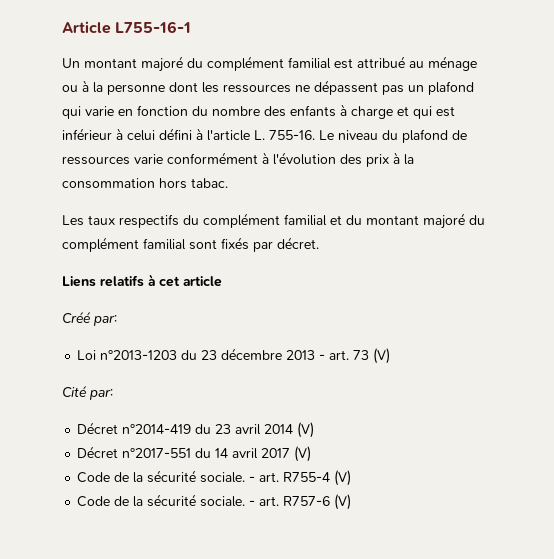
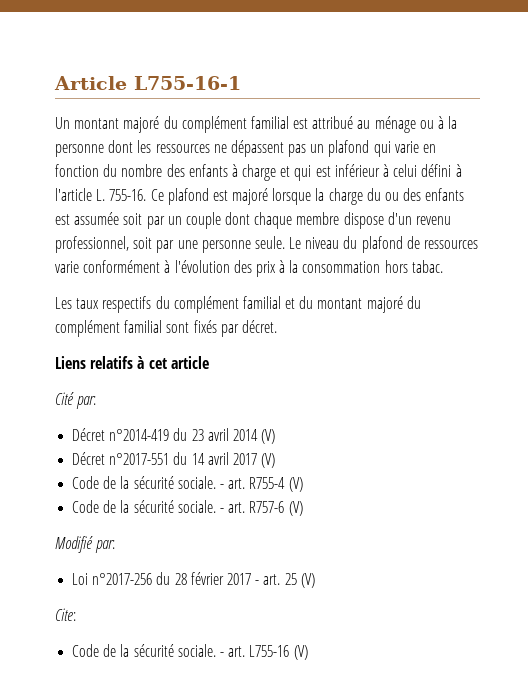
(315, 135) none -> [150,188,465,205] [55,212,452,229] [55,236,285,253] Ce plafond est majoré lorsque la charge du ou des enfants est assumée soit par un couple dont chaque membre dispose d'un revenu professionnel, soit par une personne seule.
[62,311,117,326] [77,348,391,364] // Créé par: // Loi n°2013-1203 du 23 décembre 2013 - art. 73 (V) -> (209, 362) none
(352, 502) none -> [55,536,116,553] [72,572,315,588] [55,608,76,621] [72,644,308,660] // Modifié par: // Loi n°2017-256 du 28 février 2017 - art. 25 (V) // Cite: // Code de la sécurité sociale. - art. L755-16 (V)

